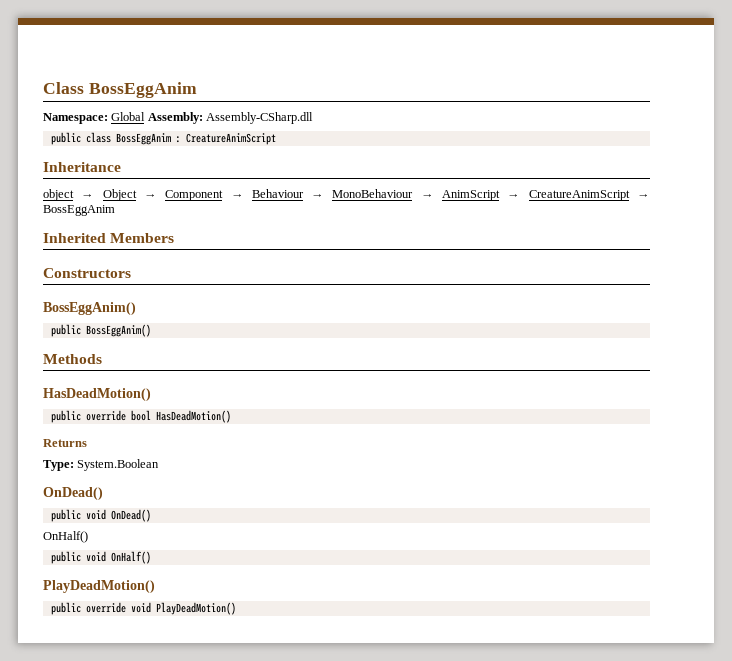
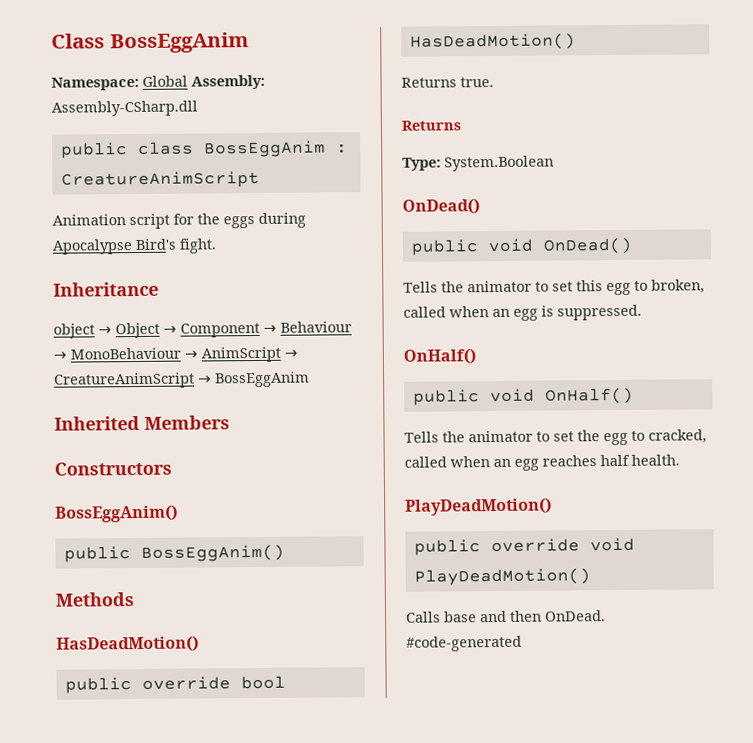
(276, 139) none -> [52,212,306,230] [52,238,217,255] // Animation script for the eggs during Apocalypse Bird's fight.
(231, 416) none -> [401,77,494,88] // Returns true.
[43,531,88,543] [50,551,151,564] OnHalf() // public void OnHalf() -> [403,279,705,296] [403,304,642,321] [403,348,476,365] [412,387,634,406] [404,429,707,446] [404,454,680,471] Tells the animator to set this egg to broken, called when an egg is suppressed. // OnHalf() // public void OnHalf() // Tells the animator to set the egg to cracked, called when an egg reaches half health.
(236, 608) none -> [406,610,606,623] [406,635,522,652] // Calls base and then OnDead. #code-generated

